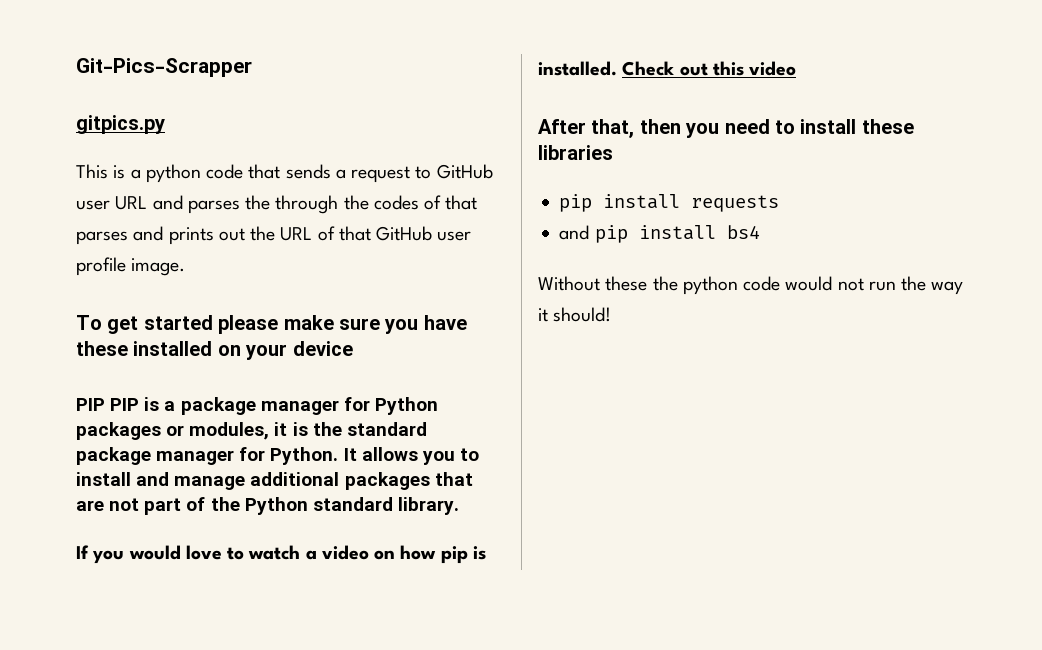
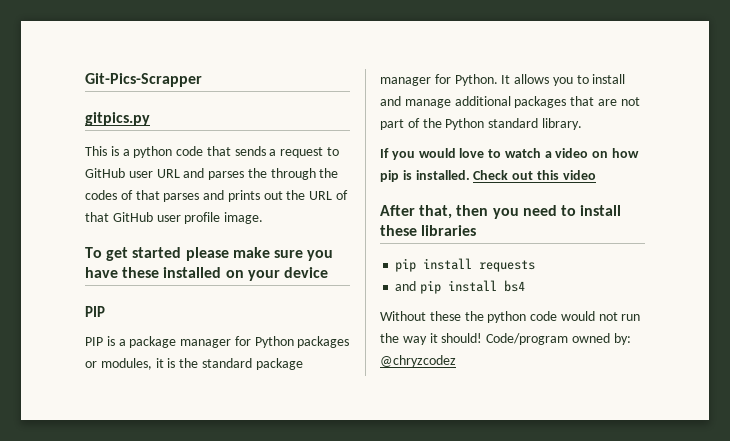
(105, 404) none -> (105, 311) //
(612, 314) none -> [486,333,631,345] [380,355,456,367] Code/program owned by: @chryzcodez

